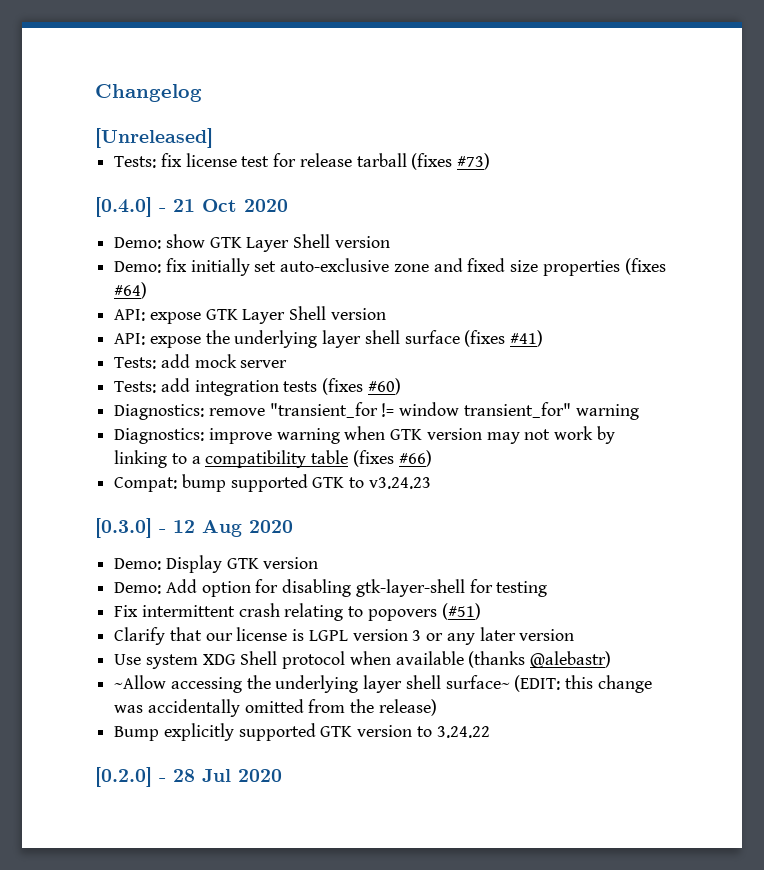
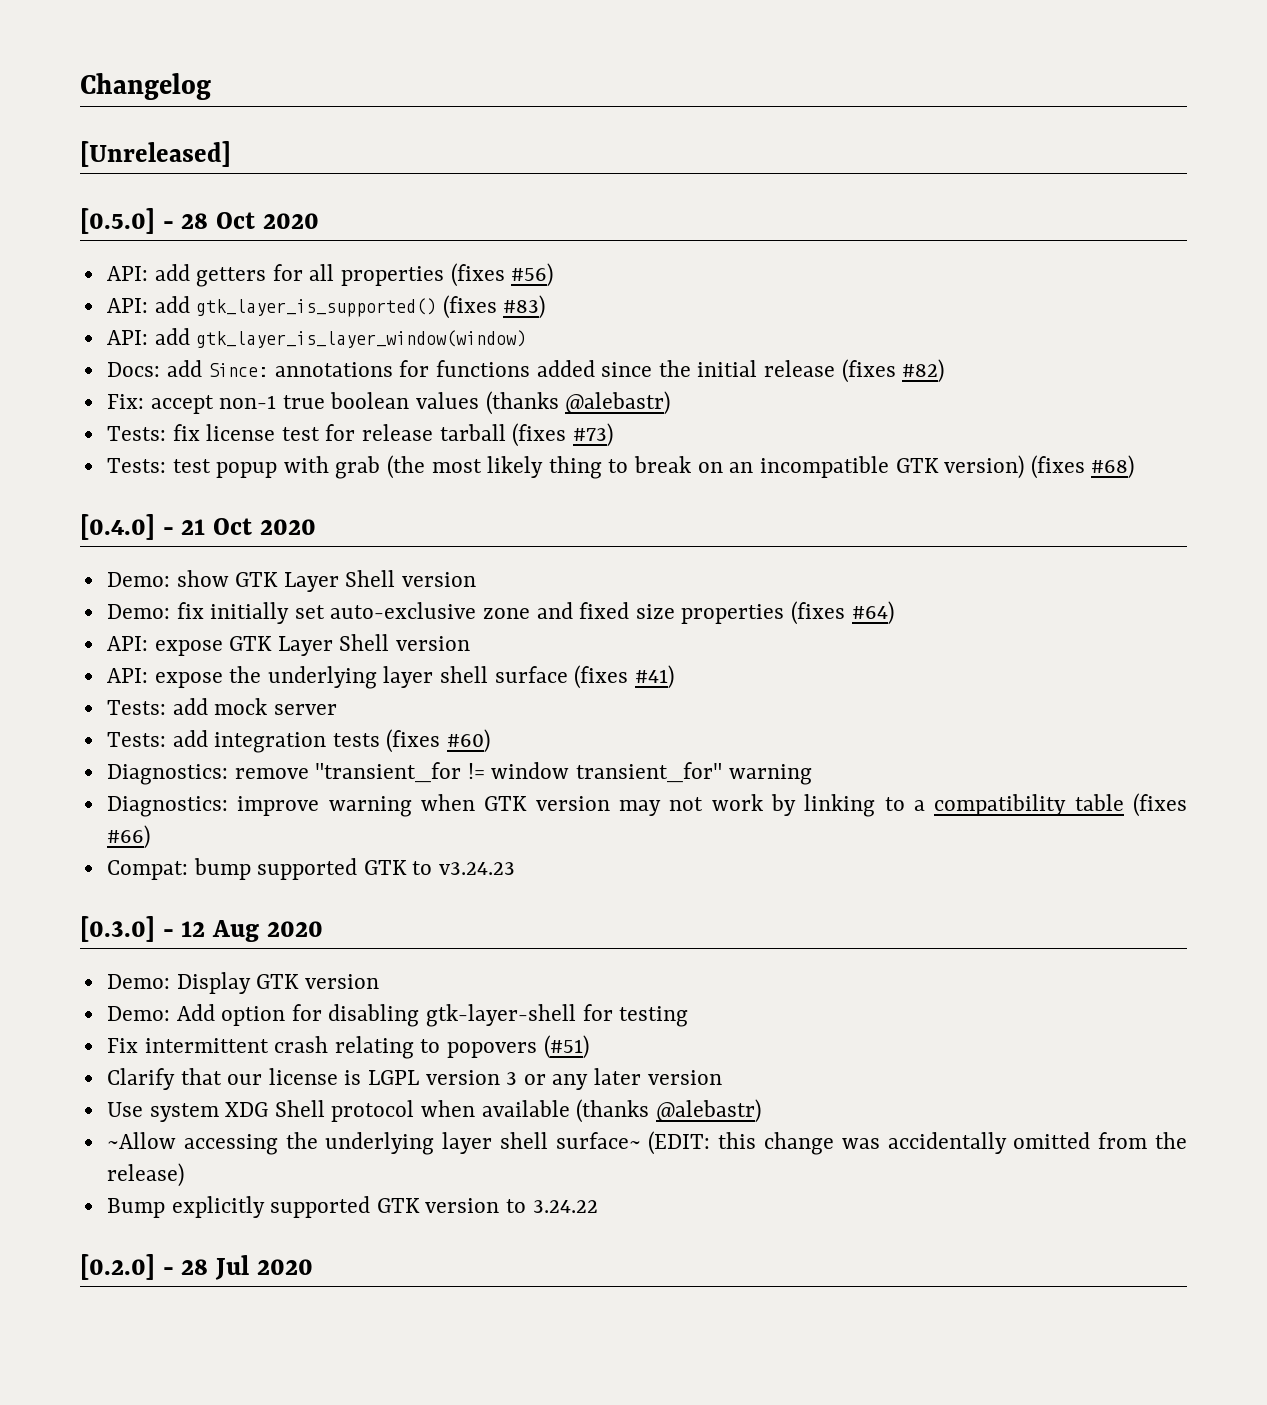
(213, 138) none -> [80,208,319,234] [106,263,554,287] [106,295,546,319] [106,328,527,348] [106,359,945,383] [106,391,671,415] // [0.5.0] - 28 Oct 2020 // API: add getters for all properties (fixes #56) // API: add gtk_layer_is_supported() (fixes #83) // API: add gtk_layer_is_layer_window(window) // Docs: add Since: annotations for functions added since the initial release (fixes #82) // Fix: accept non-1 true boolean values (thanks @alebastr)
(491, 161) none -> [106,455,1135,479] // Tests: test popup with grab (the most likely thing to break on an incompatible GTK version) (fixes #68)

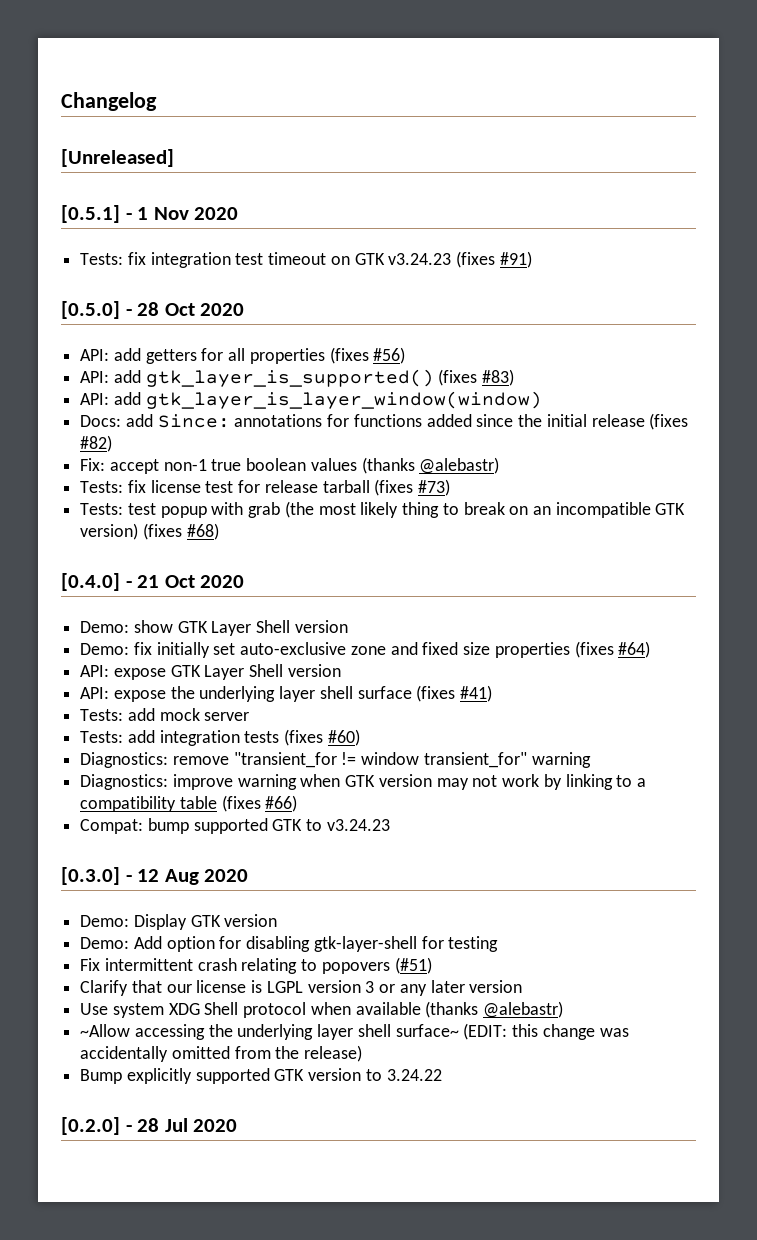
(231, 154) none -> [61,205,239,223] [80,251,532,268] // [0.5.1] - 1 Nov 2020 // Tests: fix integration test timeout on GTK v3.24.23 (fixes #91)

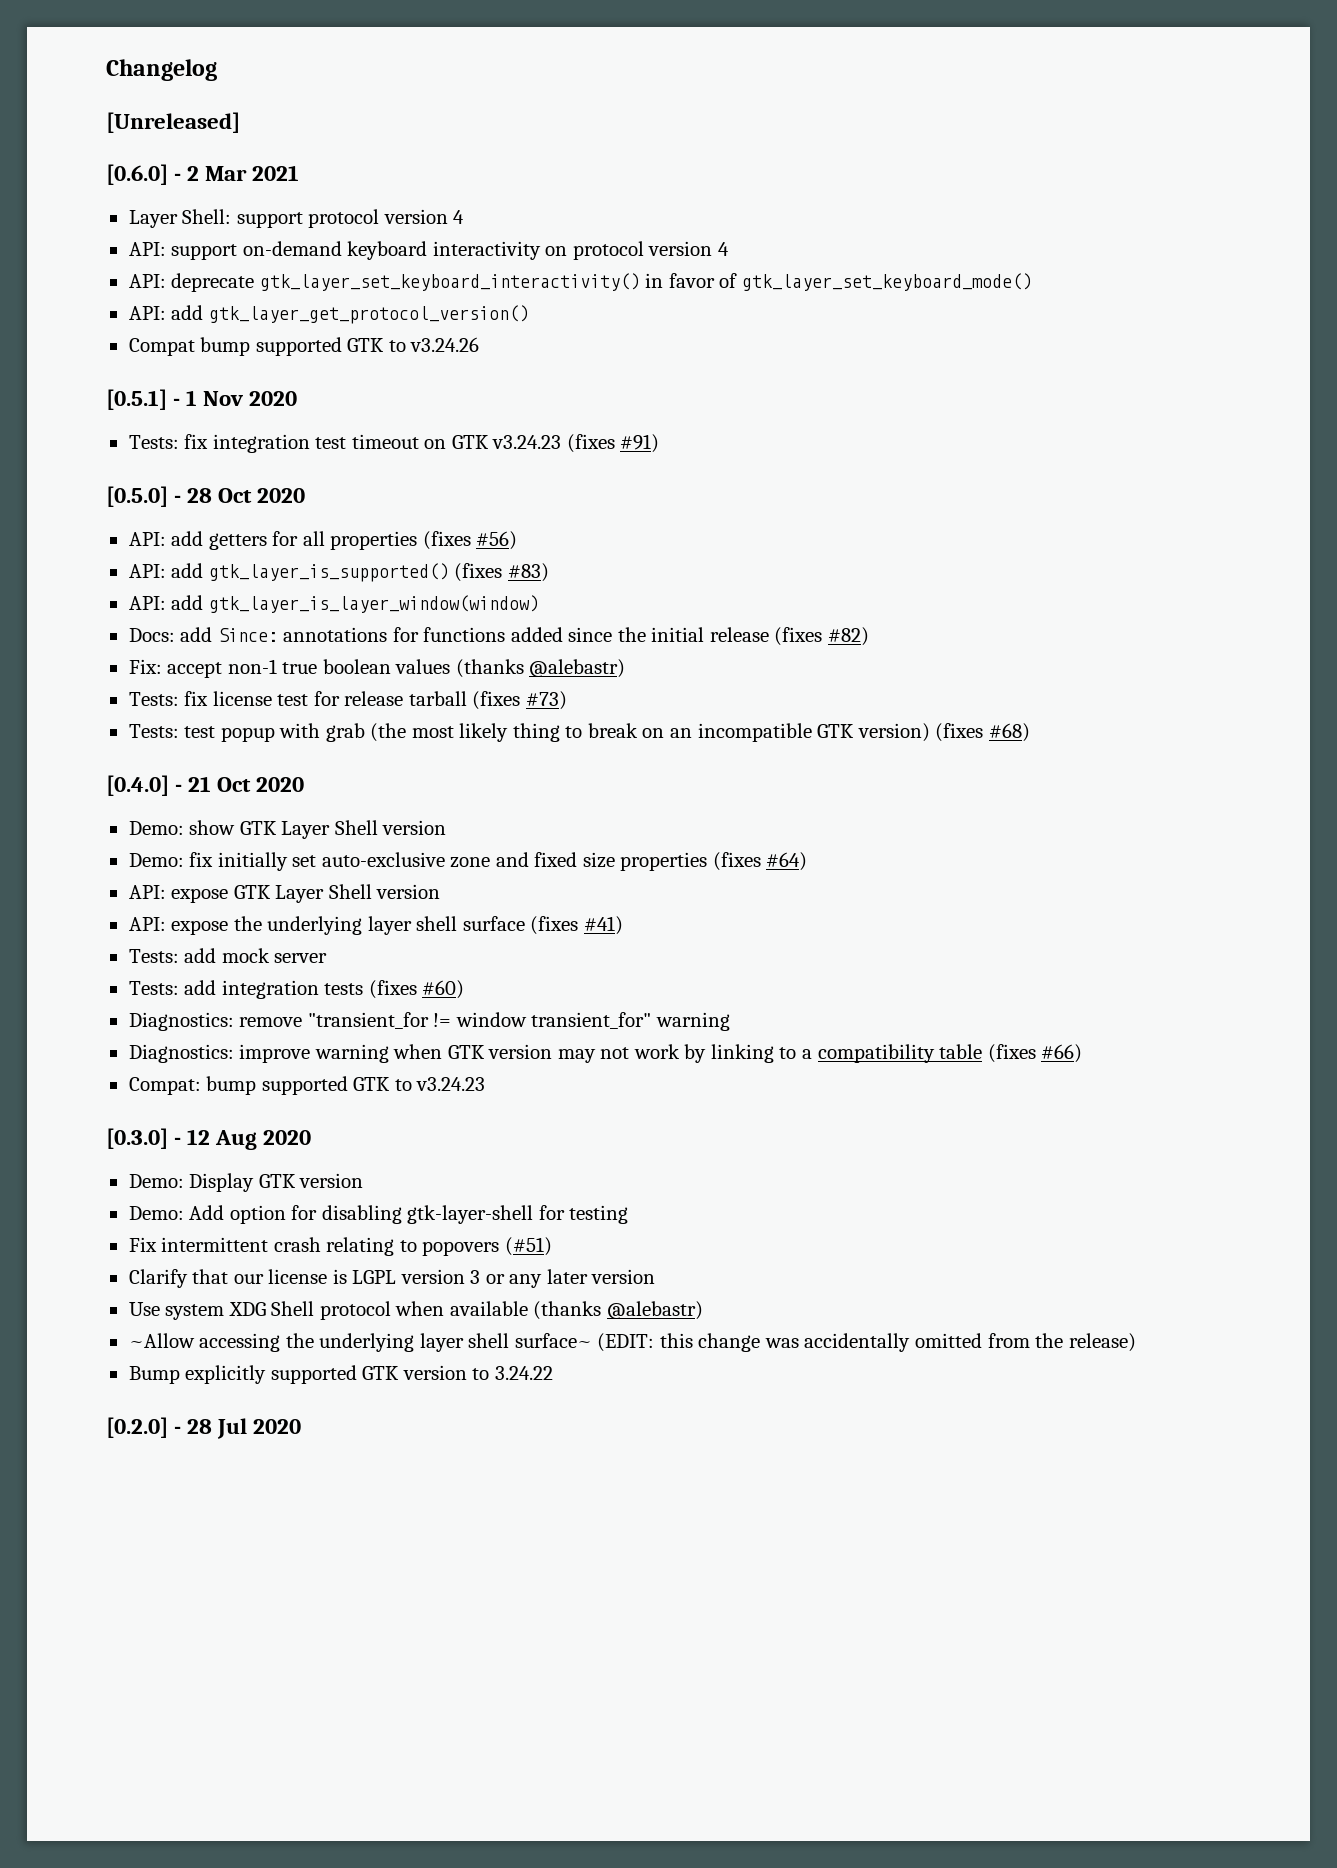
(174, 158) none -> [106,164,300,185] [128,209,465,228] [128,241,729,260] [128,273,1032,292] [128,305,529,324] [128,337,480,356] // [0.6.0] - 2 Mar 2021 // Layer Shell: support protocol version 4 // API: support on-demand keyboard interactivity on protocol version 4 // API: deprecate gtk_layer_set_keyboard_interactivity() in favor of gtk_layer_set_keyboard_mode() // API: add gtk_layer_get_protocol_version() // Compat bump supported GTK to v3.24.26

